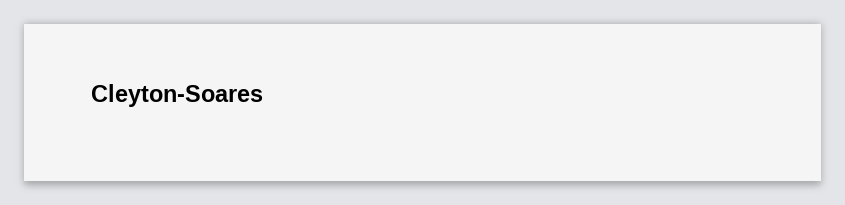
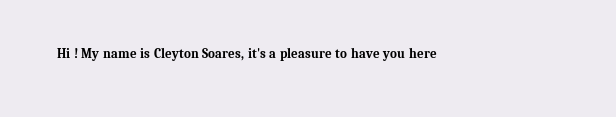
[91,84,263,107] Cleyton-Soares -> [57,47,437,61] Hi ! My name is Cleyton Soares, it's a pleasure to have you here

